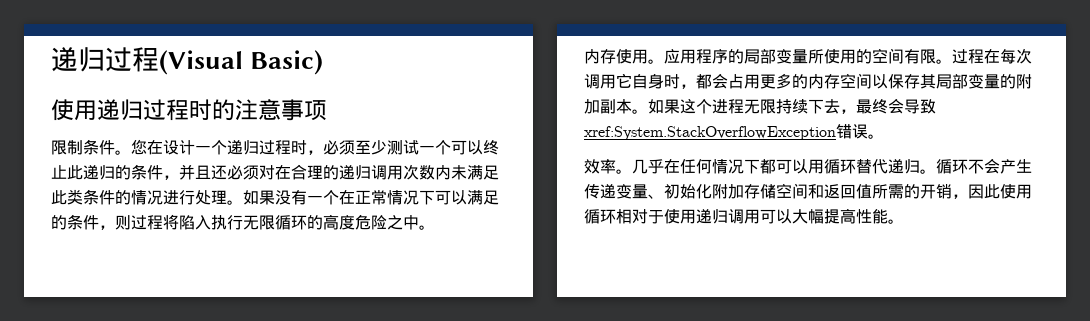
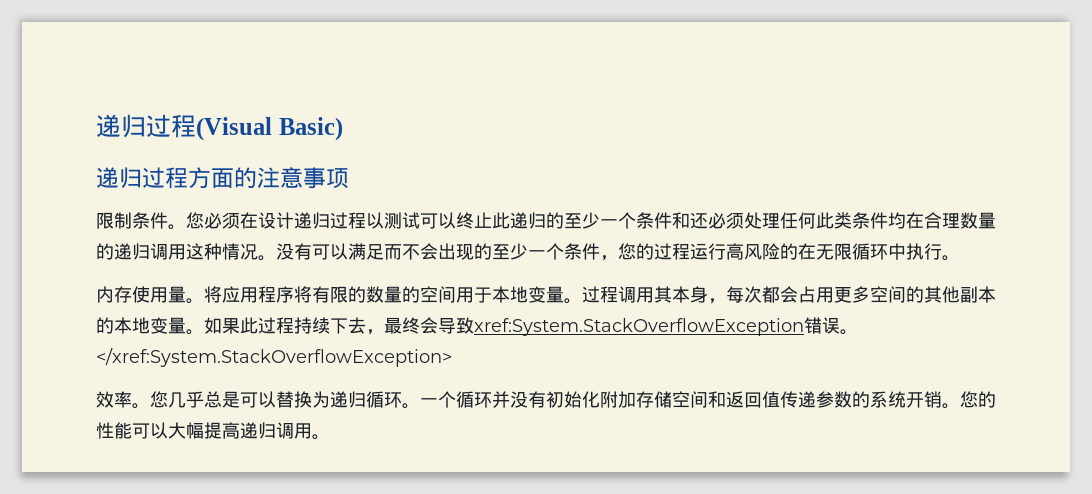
[51,99,212,121] 使用递归过程时 -> [96,167,234,189] 递归过程方面
[147,140,499,155] [51,164,499,180] [51,189,499,205] [51,214,419,230] 在设计一个递归过程时，必须至少测试一个可以终止此递归的条件，并且还必须对在合理的递归调用次数内未满足此类条件的情况进行处理。如果没有一个在正常情况下可以满足的条件，则过程将陷入执行无限循环的高度危险之中 -> [204,212,996,229] [96,243,942,261] 必须在设计递归过程以测试可以终止此递归的至少一个条件和还必须处理任何此类条件均在合理数量的递归调用这种情况。没有可以满足而不会出现的至少一个条件，您的过程运行高风险的在无限循环中执行
[648,59,664,64] 。 -> [168,286,222,304] 量。将
[728,48,1032,64] [584,73,1032,89] [584,99,776,114] 的局部变量所使用的空间有限。过程在每次调用它自身时，都会占用更多的内存空间以保存其局部变量的附加副本。如果这个进程无限 -> [294,286,996,304] [96,317,294,335] 将有限的数量的空间用于本地变量。过程调用其本身，每次都会占用更多空间的其他副本的本地变量。如果此过程
(884, 136) none -> [96,348,452,367] </xref:System.StackOverflowException>
[632,158,1032,174] [584,184,664,199] 几乎在任何情况下都可以用循环替代递归。循环不会产生传递变量、 -> [150,391,546,409] 您几乎总是可以替换为递归循环。一个循环并没有
[872,184,1032,199] [584,209,760,224] 所需的开销，因此使用循环相对于使用递归调用 -> [780,391,996,409] [96,422,132,439] 传递参数的系统开销。您的性能
[856,209,888,224] 性能 -> [240,422,312,439] 递归调用

